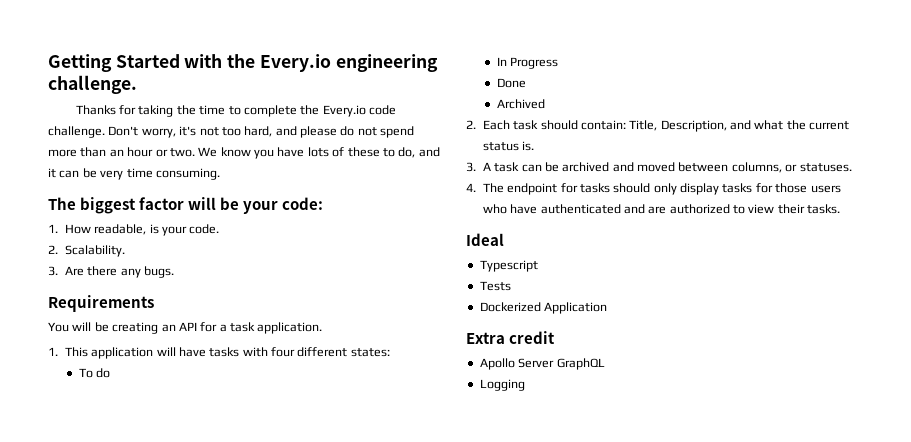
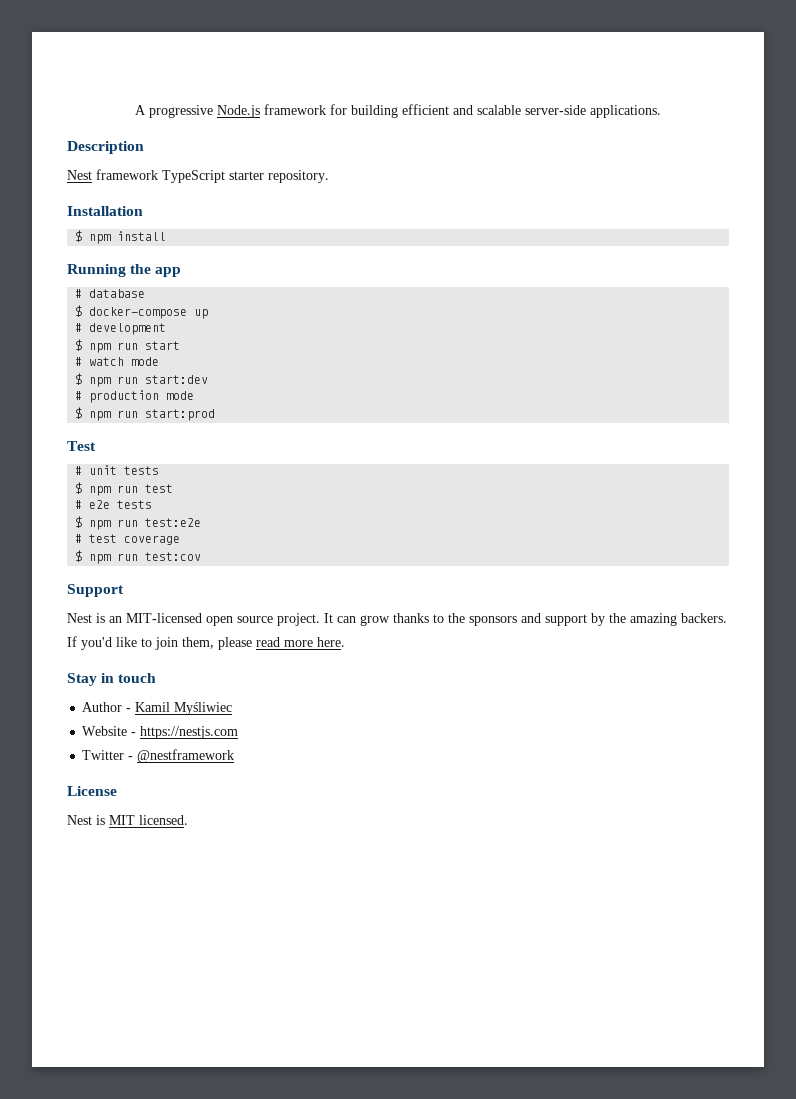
[48,54,438,72] [48,75,137,94] [75,105,397,117] [48,126,415,138] [48,147,440,159] [48,168,220,180] [48,197,324,214] [48,224,220,236] [48,245,125,257] [48,266,174,278] [48,295,154,312] [48,322,323,334] [48,347,390,359] [78,368,110,378] [496,57,558,69] [496,78,526,88] [496,99,545,109] [466,120,850,132] [482,141,535,151] [466,162,852,173] [466,183,841,195] [482,204,841,214] [466,233,504,246] [479,260,538,272] [479,281,511,291] [479,302,608,314] [466,331,556,344] [479,358,605,370] [479,379,525,391] Getting Started with the Every.io engineering challenge. // Thanks for taking the time to complete the Every.io code challenge. Don't worry, it's not too hard, and please do not spend more than an hour or two. We know you have lots of these to do, and it can be very time consuming. // The biggest factor will be your code: // 1. How readable, is your code. // 2. Scalability. // 3. Are there any bugs. // Requirements // You will be creating an API for a task application. // 1. This application will have tasks with four different states: // To do // In Progress // Done // Archived // 2. Each task should contain: Title, Description, and what the current status is. // 3. A task can be archived and moved between columns, or statuses. // 4. The endpoint for tasks should only display tasks for those users who have authenticated and are authorized to view their tasks. // Ideal // Typescript // Tests // Dockerized Application // Extra credit // Apollo Server GraphQL // Logging -> [135,104,661,118] [67,141,144,154] [67,169,329,183] [67,206,143,216] [75,230,167,244] [67,264,182,277] [75,289,146,298] [75,305,209,319] [75,323,167,335] [75,339,181,353] [75,357,160,366] [75,373,209,387] [75,390,195,403] [75,407,216,421] [67,441,96,451] [75,465,160,475] [75,482,174,496] [75,500,153,509] [75,516,202,530] [75,534,181,545] [75,550,202,564] [67,584,124,597] [67,613,727,626] [67,636,345,650] [67,673,157,686] [82,702,233,715] [82,726,239,739] [82,749,235,763] [67,786,117,796] [67,815,188,825] A progressive Node.js framework for building efficient and scalable server-side applications. // Description // Nest framework TypeScript starter repository. // Installation // $ npm install // Running the app // # database // $ docker-compose up // # development // $ npm run start // # watch mode // $ npm run start:dev // # production mode // $ npm run start:prod // Test // # unit tests // $ npm run test // # e2e tests // $ npm run test:e2e // # test coverage // $ npm run test:cov // Support // Nest is an MIT-licensed open source project. It can grow thanks to the sponsors and support by the amazing backers. If you'd like to join them, please read more here. // Stay in touch // Author - Kamil Myśliwiec // Website - https://nestjs.com // Twitter - @nestframework // License // Nest is MIT licensed.

